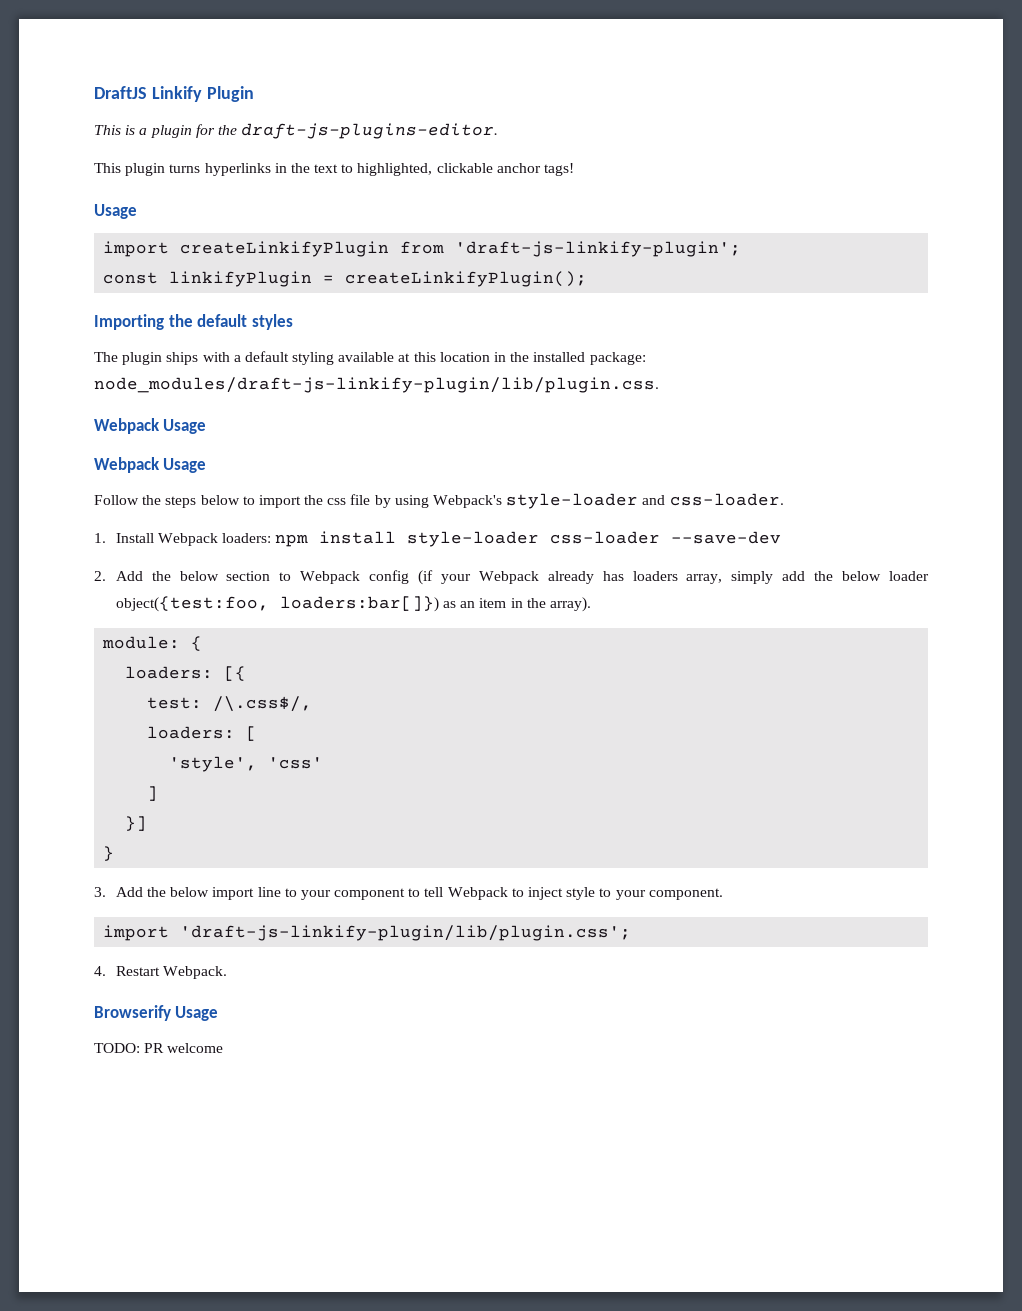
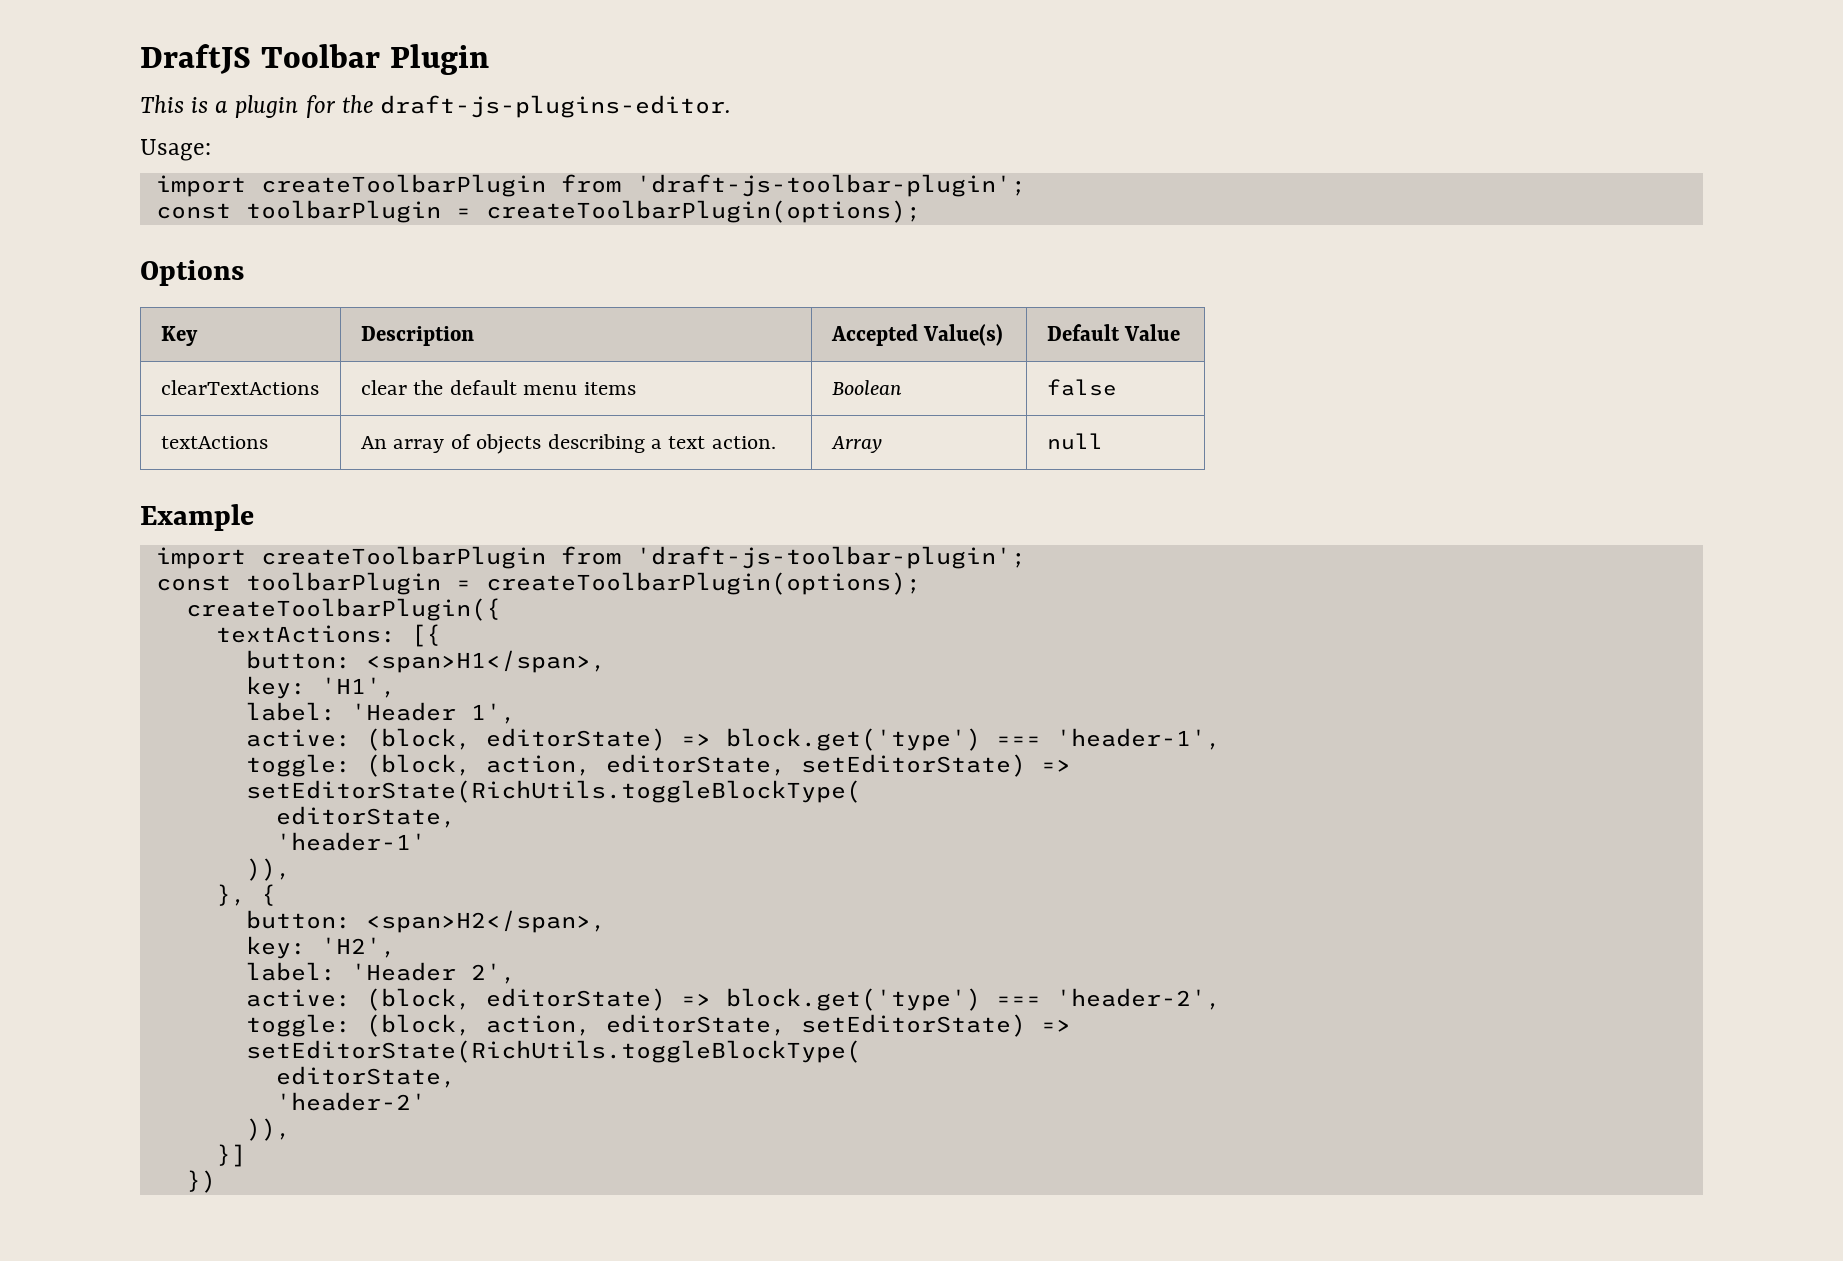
[151,86,202,102] Linkify -> [260,44,380,68] Toolbar
[94,163,575,176] [94,204,137,219] [103,241,742,257] [103,271,588,287] [94,314,293,330] [94,351,646,365] [94,377,659,393] [94,418,207,434] [94,457,207,473] [94,493,784,509] [94,531,782,547] [94,570,930,585] [115,596,591,612] [102,636,203,651] [125,666,247,681] [147,696,313,712] [147,726,258,741] [169,756,324,772] [147,786,159,801] [125,816,148,831] [103,846,115,861] [94,887,723,900] [103,925,632,941] [94,966,227,979] [94,1005,219,1021] [94,1043,224,1053] This plugin turns hyperlinks in the text to highlighted, clickable anchor tags! // Usage // import createLinkifyPlugin from 'draft-js-linkify-plugin'; // const linkifyPlugin = createLinkifyPlugin(); // Importing the default styles // The plugin ships with a default styling available at this location in the installed package: node_modules/draft-js-linkify-plugin/lib/plugin.css. // Webpack Usage // Webpack Usage // Follow the steps below to import the css file by using Webpack's style-loader and css-loader. // 1. Install Webpack loaders: npm install style-loader css-loader --save-dev // 2. Add the below section to Webpack config (if your Webpack already has loaders array, simply add the below loader object({test:foo, loaders:bar[]}) as an item in the array). // module: { // loaders: [{ // test: /\.css$/, // loaders: [ // 'style', 'css' // ] // }] // } // 3. Add the below import line to your component to tell Webpack to inject style to your component. // import 'draft-js-linkify-plugin/lib/plugin.css'; // 4. Restart Webpack. // Browserify Usage // TODO: PR welcome -> [140,139,211,161] [155,174,1026,197] [155,200,921,223] [140,260,244,286] [160,326,198,346] [360,326,474,346] [830,324,1004,346] [1046,324,1181,341] [160,380,319,395] [360,380,636,395] [831,380,902,395] [1046,379,1117,396] [160,436,268,449] [360,434,776,454] [830,436,882,453] [1046,433,1103,450] [140,504,254,531] [155,546,1026,569] [155,572,921,595] [185,598,501,621] [215,624,441,647] [245,650,606,673] [245,676,396,699] [245,702,516,724] [245,728,1221,751] [245,754,1071,777] [245,780,861,803] [275,806,456,828] [275,832,426,851] [245,858,291,881] [215,884,276,906] [245,910,606,933] [245,936,396,959] [245,962,516,984] [245,988,1221,1011] [245,1014,1071,1037] [245,1040,861,1063] [275,1066,456,1088] [275,1092,426,1111] [245,1118,291,1141] [215,1144,246,1167] [185,1170,216,1193] Usage: // import createToolbarPlugin from 'draft-js-toolbar-plugin'; // const toolbarPlugin = createToolbarPlugin(options); // Options // Key | Description | Accepted Value(s) | Default Value // clearTextActions | clear the default menu items | Boolean | false // textActions | An array of objects describing a text action. | Array | null // Example // import createToolbarPlugin from 'draft-js-toolbar-plugin'; // const toolbarPlugin = createToolbarPlugin(options); // createToolbarPlugin({ // textActions: [{ // button: <span>H1</span>, // key: 'H1', // label: 'Header 1', // active: (block, editorState) => block.get('type') === 'header-1', // toggle: (block, action, editorState, setEditorState) => setEditorState(RichUtils.toggleBlockType( // editorState, // 'header-1' // )), // }, { // button: <span>H2</span>, // key: 'H2', // label: 'Header 2', // active: (block, editorState) => block.get('type') === 'header-2', // toggle: (block, action, editorState, setEditorState) => setEditorState(RichUtils.toggleBlockType( // editorState, // 'header-2' // )), // }] // })

